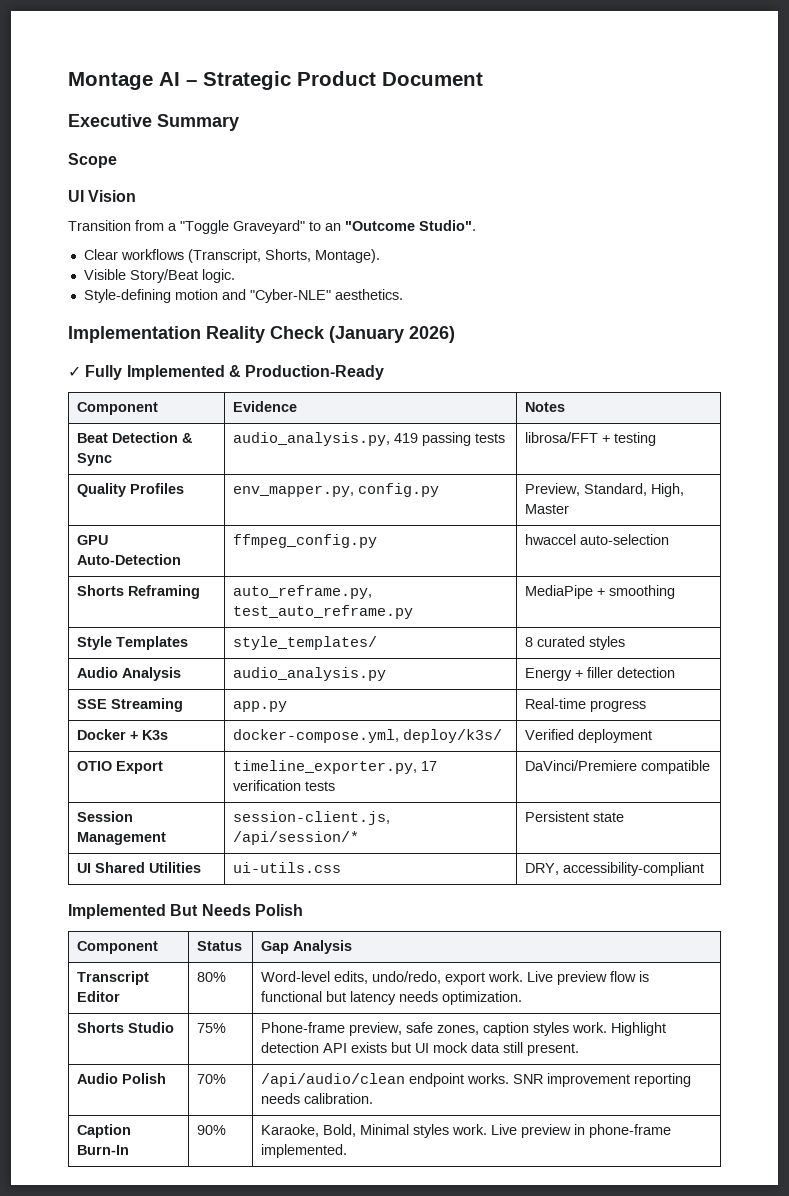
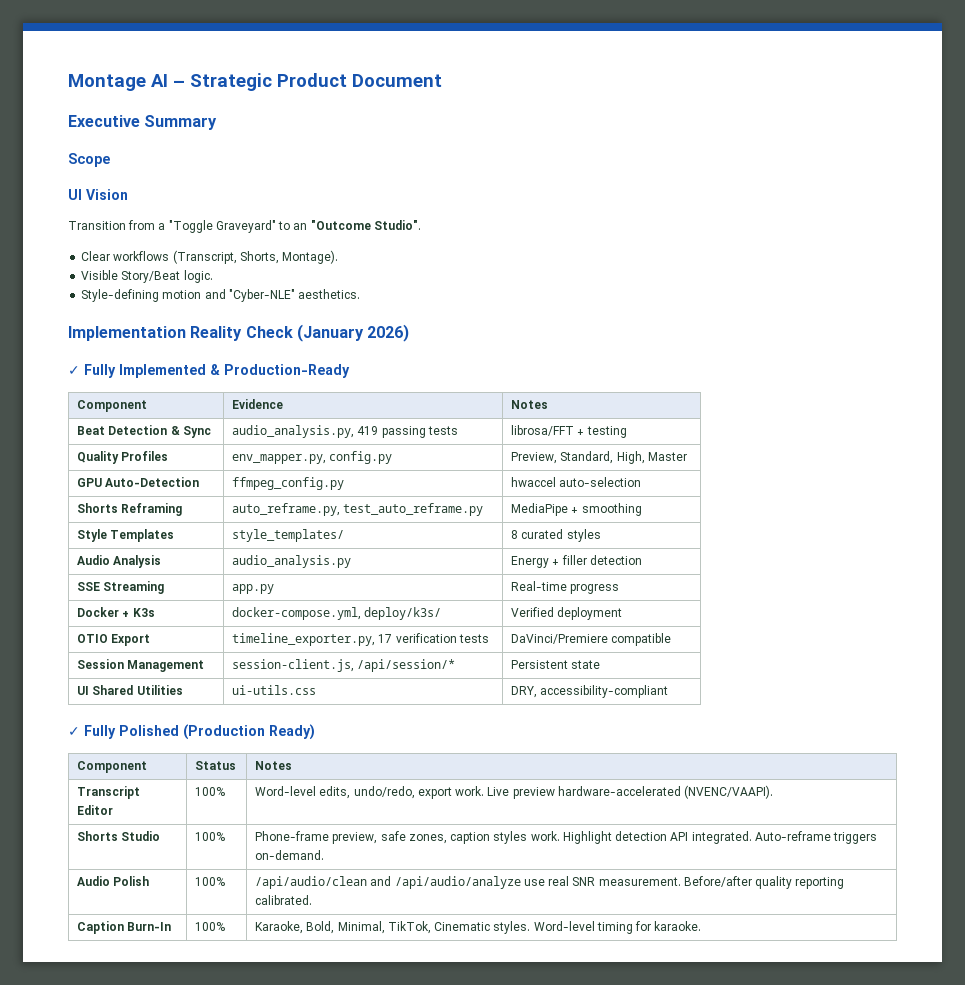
[68,904,303,919] Implemented But Needs Polish -> [68,724,315,740] ✓ Fully Polished (Production Ready)
[261,940,353,954] Gap Analysis -> [255,761,293,770] Notes
[197,972,227,982] 80% -> [195,787,226,796] 100%
[610,971,650,982] [261,991,523,1005] flow is functional but latency needs optimization. -> [557,785,774,799] hardware-accelerated (NVENC/VAAPI).
[197,1023,227,1033] 75% -> [195,832,226,841] 100%
[351,1042,580,1056] exists but UI mock data still present. -> [691,831,878,844] [255,850,325,860] integrated. Auto-reframe triggers on-demand.
[197,1074,227,1084] 70% -> [195,877,226,886] 100%
[409,1073,692,1087] [261,1093,374,1104] endpoint works. SNR improvement reporting needs calibration. -> [370,876,845,889] [255,895,313,905] and /api/audio/analyze use real SNR measurement. Before/after quality reporting calibrated.
[197,1125,227,1135] 90% -> [195,922,226,931] 100%
[360,1124,672,1138] [261,1144,348,1158] Minimal styles work. Live preview in phone-frame implemented. -> [337,921,702,934] Minimal, TikTok, Cinematic styles. Word-level timing for karaoke.

